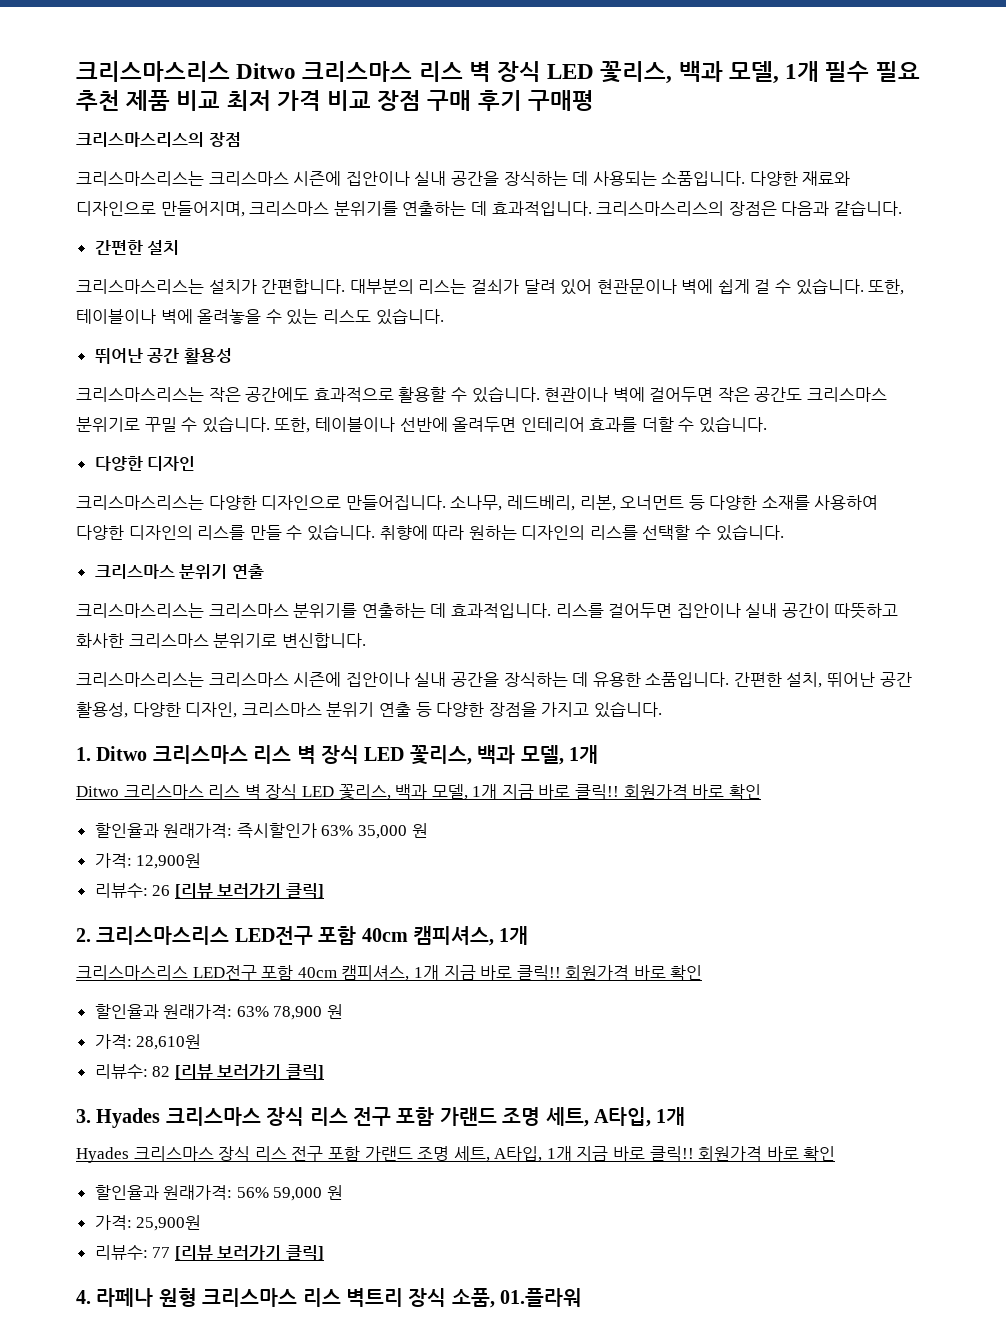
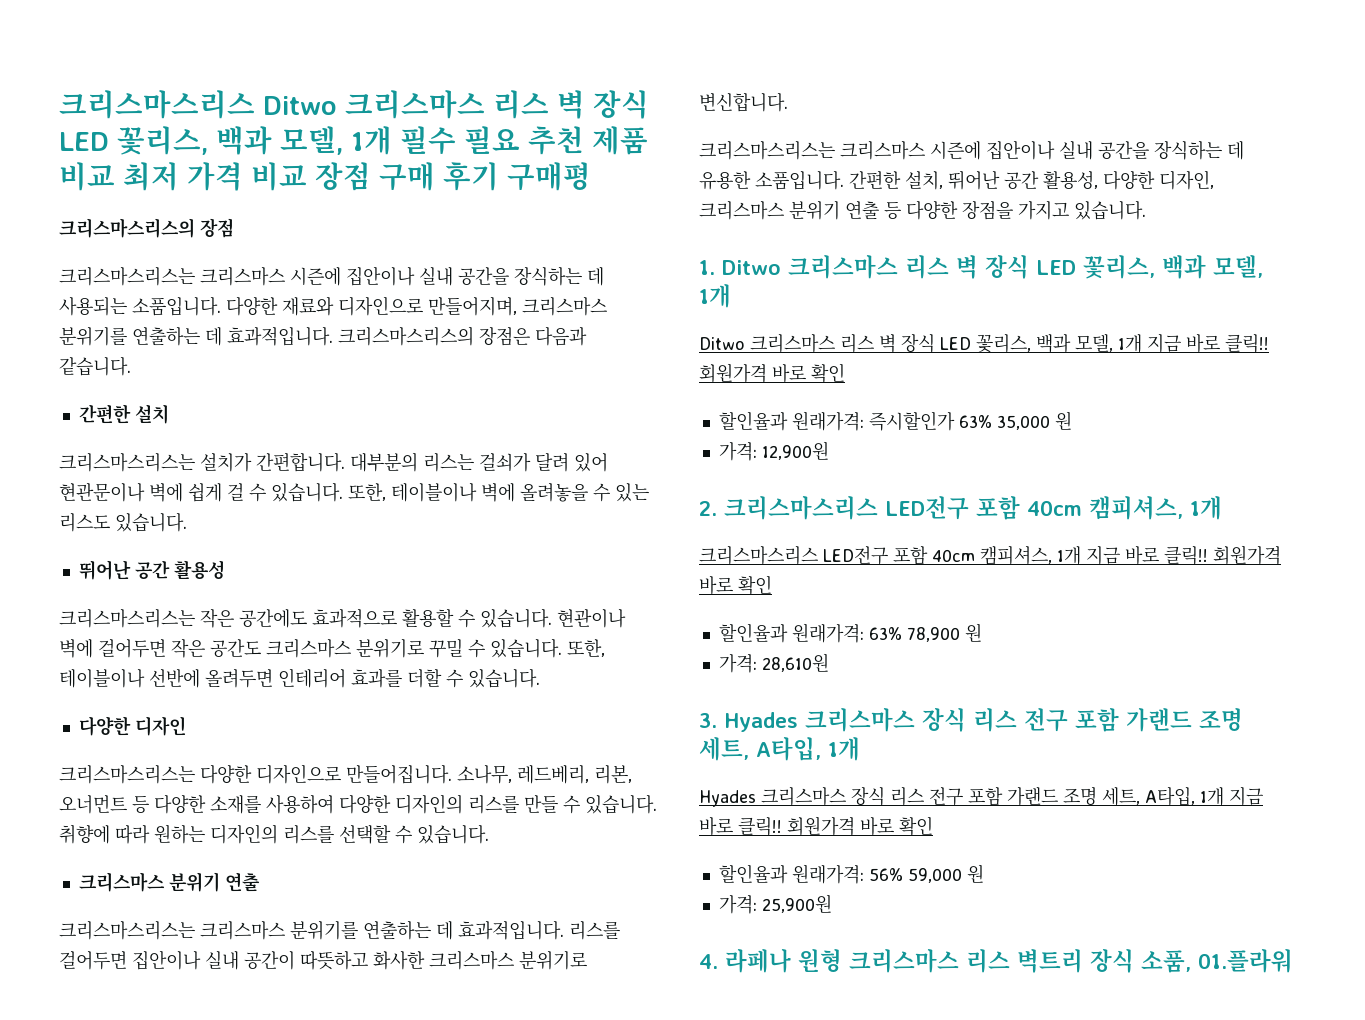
[94,883,325,898] // 리뷰수: 26 [리뷰 보러가기 클릭] -> (829, 450) none
[94,1064,325,1079] // 리뷰수: 82 [리뷰 보러가기 클릭] -> (829, 662) none
[94,1245,325,1260] // 리뷰수: 77 [리뷰 보러가기 클릭] -> (832, 903) none

